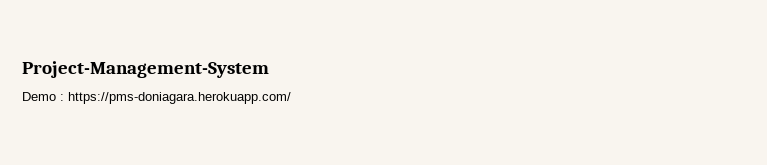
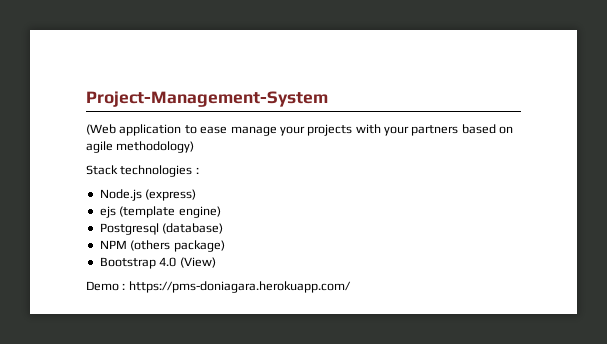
(269, 69) none -> [86,124,514,136] [86,141,195,153] [86,165,199,177] [99,189,197,201] [99,206,221,218] [99,223,224,235] [99,240,225,252] [99,257,216,269] // (Web application to ease manage your projects with your partners based on agile methodology) // Stack technologies : // Node.js (express) // ejs (template engine) // Postgresql (database) // NPM (others package) // Bootstrap 4.0 (View)

